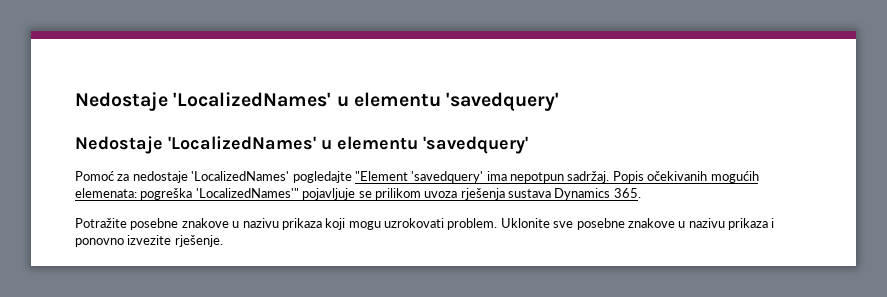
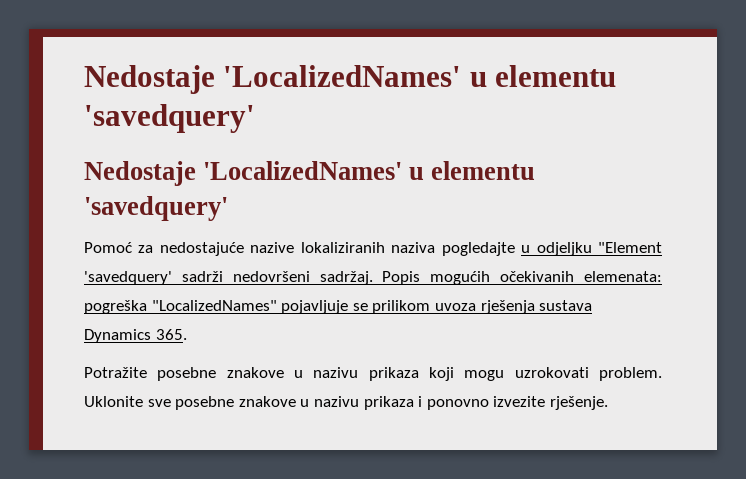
[132,171,759,183] nedostaje 'LocalizedNames' pogledajte "Element 'savedquery' ima nepotpun sadržaj. Popis očekivanih mogućih -> [159,242,662,256] [84,271,575,285] nedostajuće nazive lokaliziranih naziva pogledajte u odjeljku "Element 'savedquery' sadrži nedovršeni sadržaj. Popis mogućih očekivanih
[195,188,299,198] 'LocalizedNames'" -> [151,300,277,311] "LocalizedNames"

